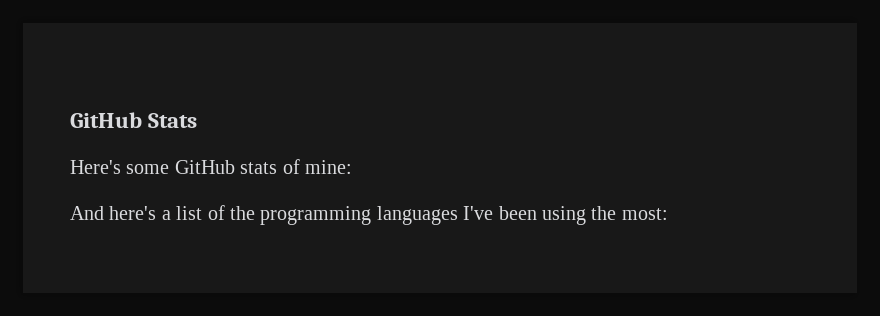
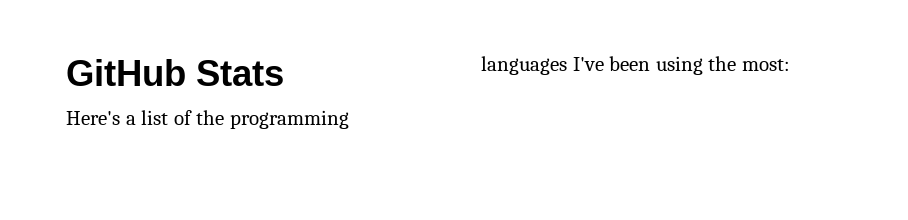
[126,159,352,174] [70,206,157,220] some GitHub stats of mine: // And here's -> (120, 118) none

